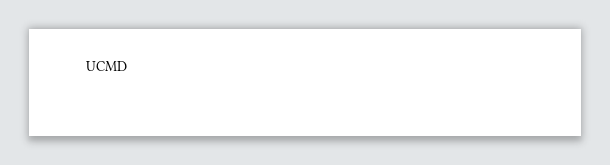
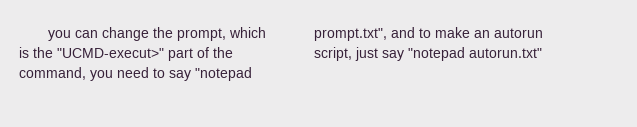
[86,61,127,71] UCMD -> [48,27,267,41] [19,47,233,61] [19,67,252,81] [314,27,543,41] [314,47,542,61] you can change the prompt, which is the "UCMD-execut>" part of the command, you need to say "notepad prompt.txt", and to make an autorun script, just say "notepad autorun.txt"

